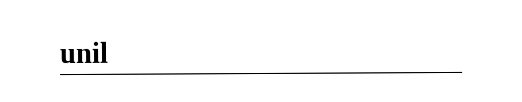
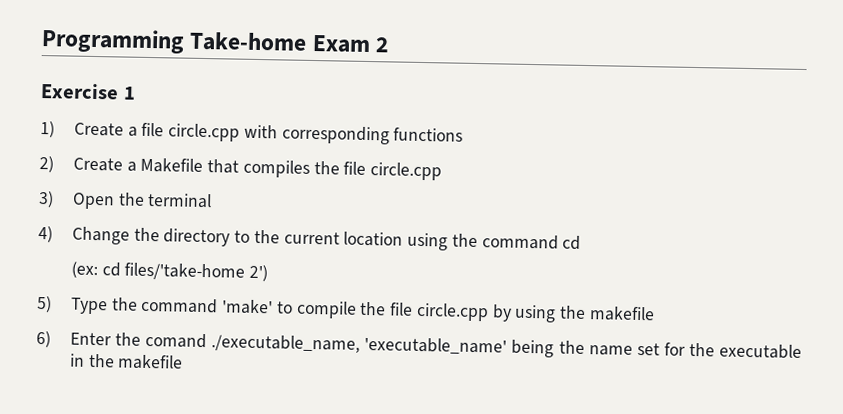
[59,41,109,64] unil -> [41,28,390,54] [40,83,136,100] [40,121,464,145] [39,155,443,181] [38,190,213,210] [38,225,582,251] [70,261,269,282] [37,295,655,323] [36,330,803,360] [69,353,184,370] Programming Take-home Exam 2 // Exercise 1 // 1) Create a file circle.cpp with corresponding functions // 2) Create a Makefile that compiles the file circle.cpp // 3) Open the terminal // 4) Change the directory to the current location using the command cd // (ex: cd files/'take-home 2') // 5) Type the command 'make' to compile the file circle.cpp by using the makefile // 6) Enter the comand ./executable_name, 'executable_name' being the name set for the executable in the makefile

